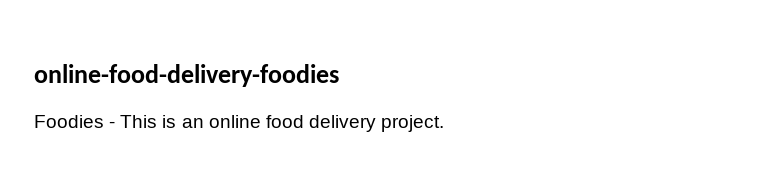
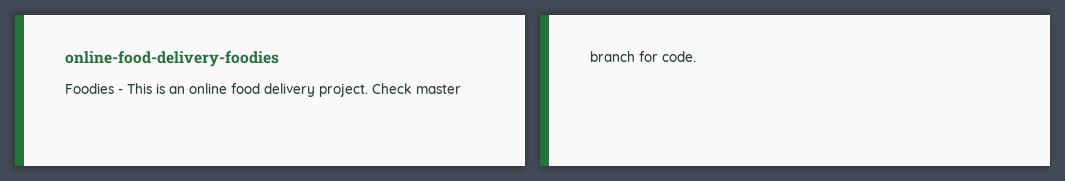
(445, 123) none -> [372,83,461,94] [590,51,696,62] Check master branch for code.

